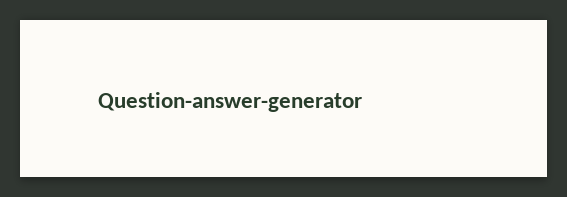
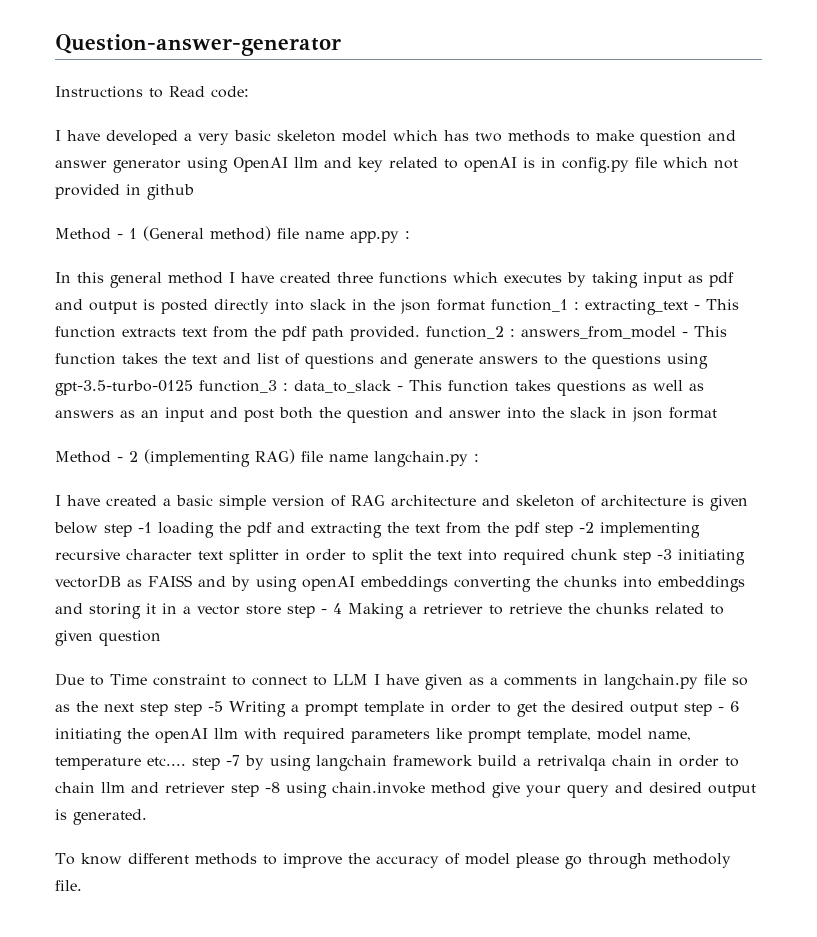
(362, 102) none -> [55,86,249,98] [55,130,736,146] [55,157,738,173] [55,184,194,200] [55,226,410,243] [55,272,734,288] [55,299,739,315] [55,326,727,341] [55,353,708,369] [55,380,704,396] [55,407,717,423] [55,449,479,467] [55,495,748,511] [54,522,700,538] [55,549,745,565] [55,575,745,592] [55,603,724,619] [55,630,161,646] [55,673,748,690] [55,701,739,717] [55,728,691,744] [55,755,739,771] [55,782,756,798] [55,809,147,825] [55,853,731,869] [55,880,82,891] // Instructions to Read code: // I have developed a very basic skeleton model which has two methods to make question and answer generator using OpenAI llm and key related to openAI is in config.py file which not provided in github // Method - 1 (General method) file name app.py : // In this general method I have created three functions which executes by taking input as pdf and output is posted directly into slack in the json format function_1 : extracting_text - This function extracts text from the pdf path provided. function_2 : answers_from_model - This function takes the text and list of questions and generate answers to the questions using gpt-3.5-turbo-0125 function_3 : data_to_slack - This function takes questions as well as answers as an input and post both the question and answer into the slack in json format // Method - 2 (implementing RAG) file name langchain.py : // I have created a basic simple version of RAG architecture and skeleton of architecture is given below step -1 loading the pdf and extracting the text from the pdf step -2 implementing recursive character text splitter in order to split the text into required chunk step -3 initiating vectorDB as FAISS and by using openAI embeddings converting the chunks into embeddings and storing it in a vector store step - 4 Making a retriever to retrieve the chunks related to given question // Due to Time constraint to connect to LLM I have given as a comments in langchain.py file so as the next step step -5 Writing a prompt template in order to get the desired output step - 6 initiating the openAI llm with required parameters like prompt template, model name, temperature etc.... step -7 by using langchain framework build a retrivalqa chain in order to chain llm and retriever step -8 using chain.invoke method give your query and desired output is generated. // To know different methods to improve the accuracy of model please go through methodoly file.

